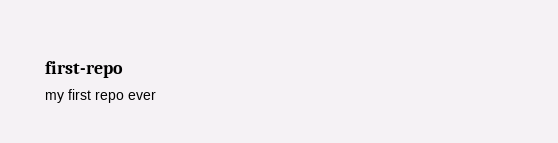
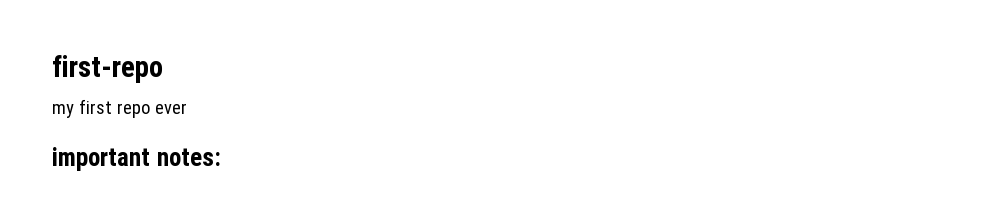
(156, 95) none -> [52,147,221,171] // important notes:

